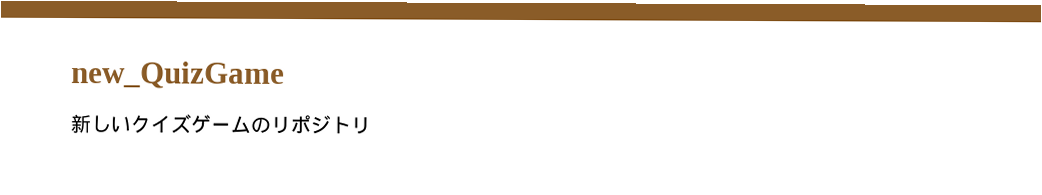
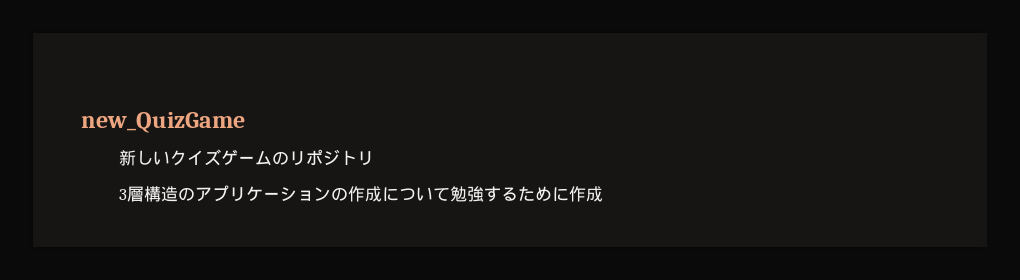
(371, 125) none -> [119,185,604,202] // 3層構造のアプリケーションの作成について勉強するために作成

